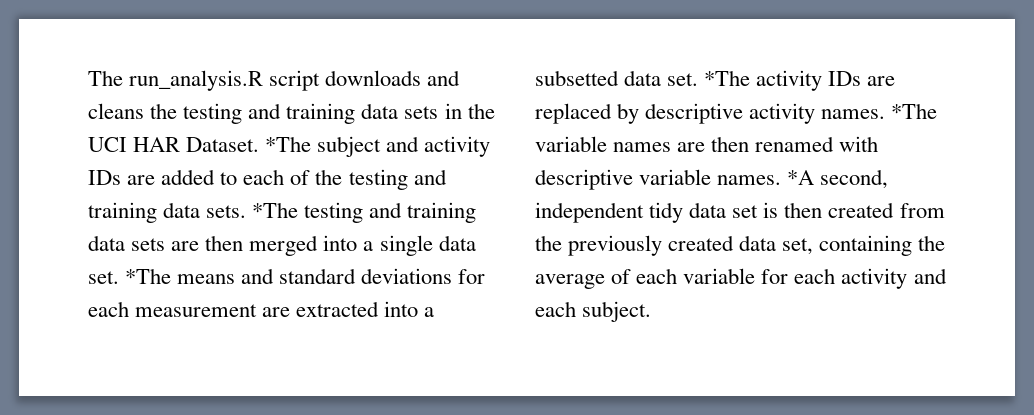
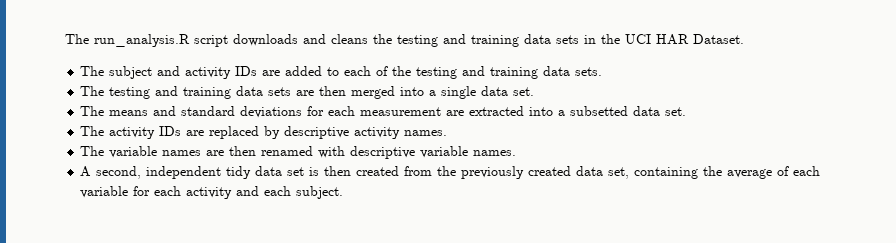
[265,136,312,152] *The -> [80,66,105,76] // The
[252,202,299,218] *The -> [80,86,105,96] // The
[125,268,172,284] *The -> [80,106,105,116] // The
[704,70,751,86] *The -> [80,126,105,136] // The
[891,103,938,119] *The -> [80,146,105,156] // The
[787,170,815,185] *A -> [80,166,92,177] // A

